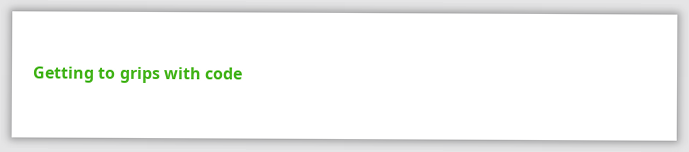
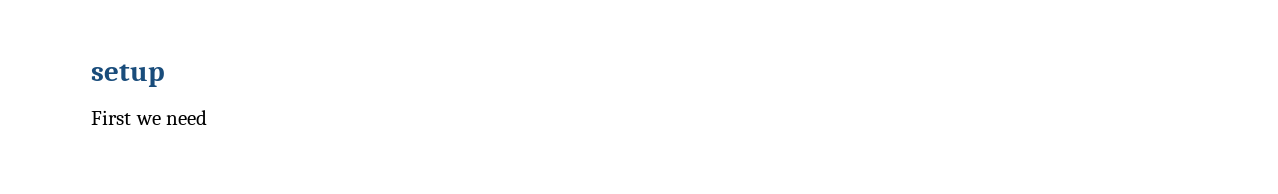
[32,66,244,84] Getting to grips with code -> [91,64,165,87] [91,110,208,125] setup // First we need

